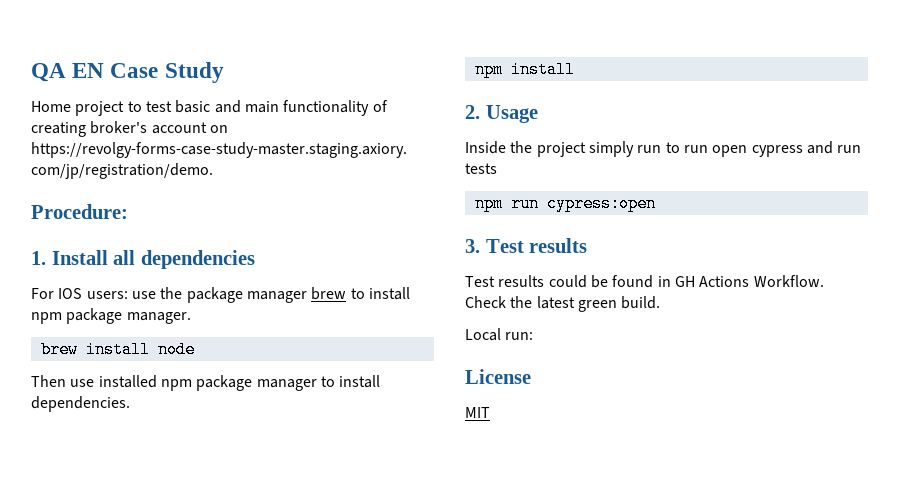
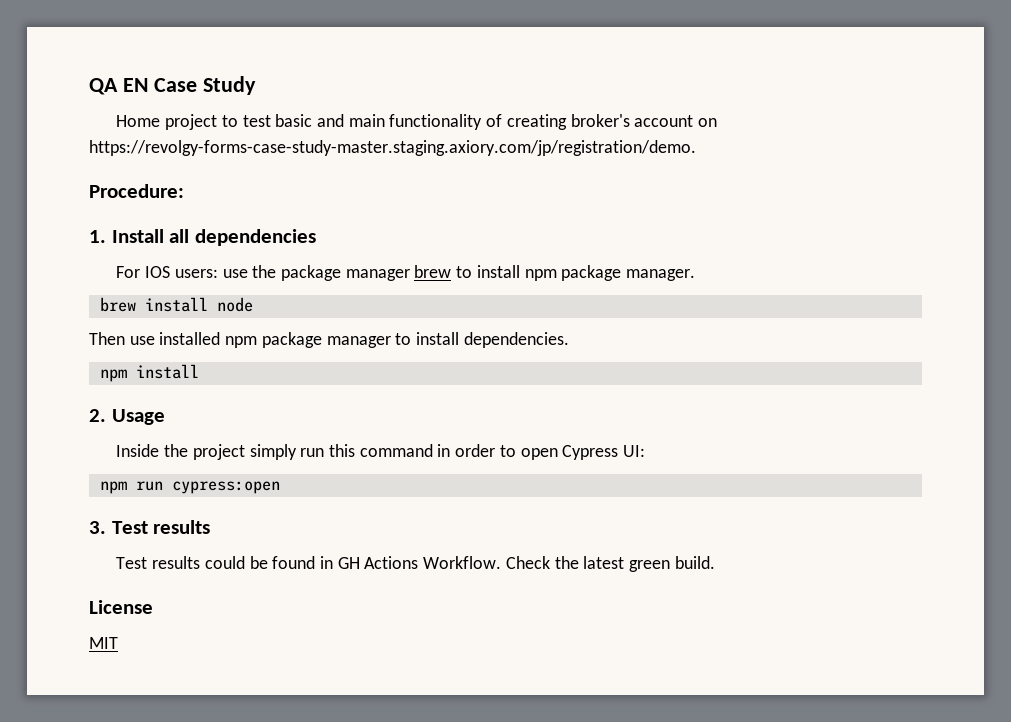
[665,141,862,157] [465,163,497,174] to run open cypress and run tests -> [329,444,646,460] this command in order to open Cypress UI:
[465,328,534,341] // Local run: -> (715, 562) none

